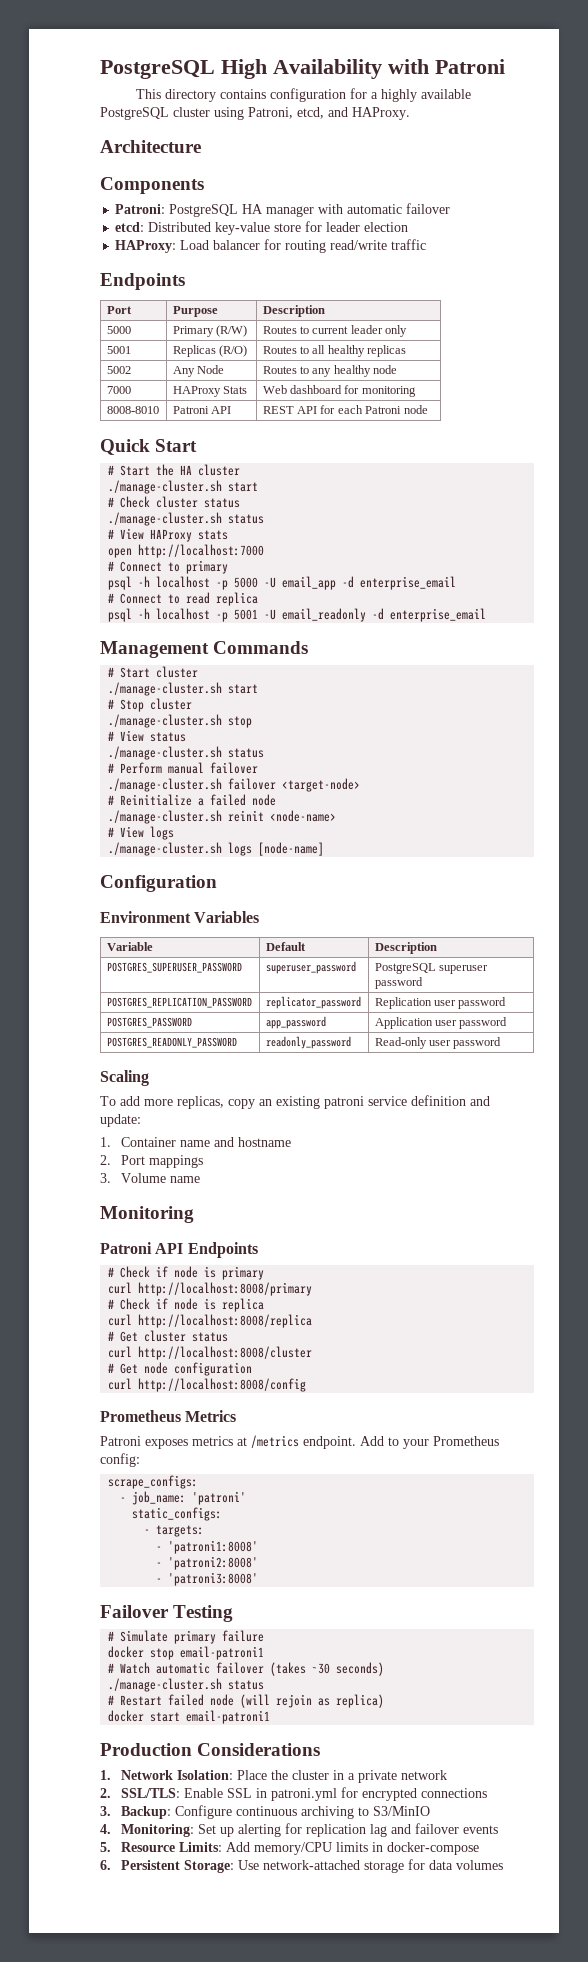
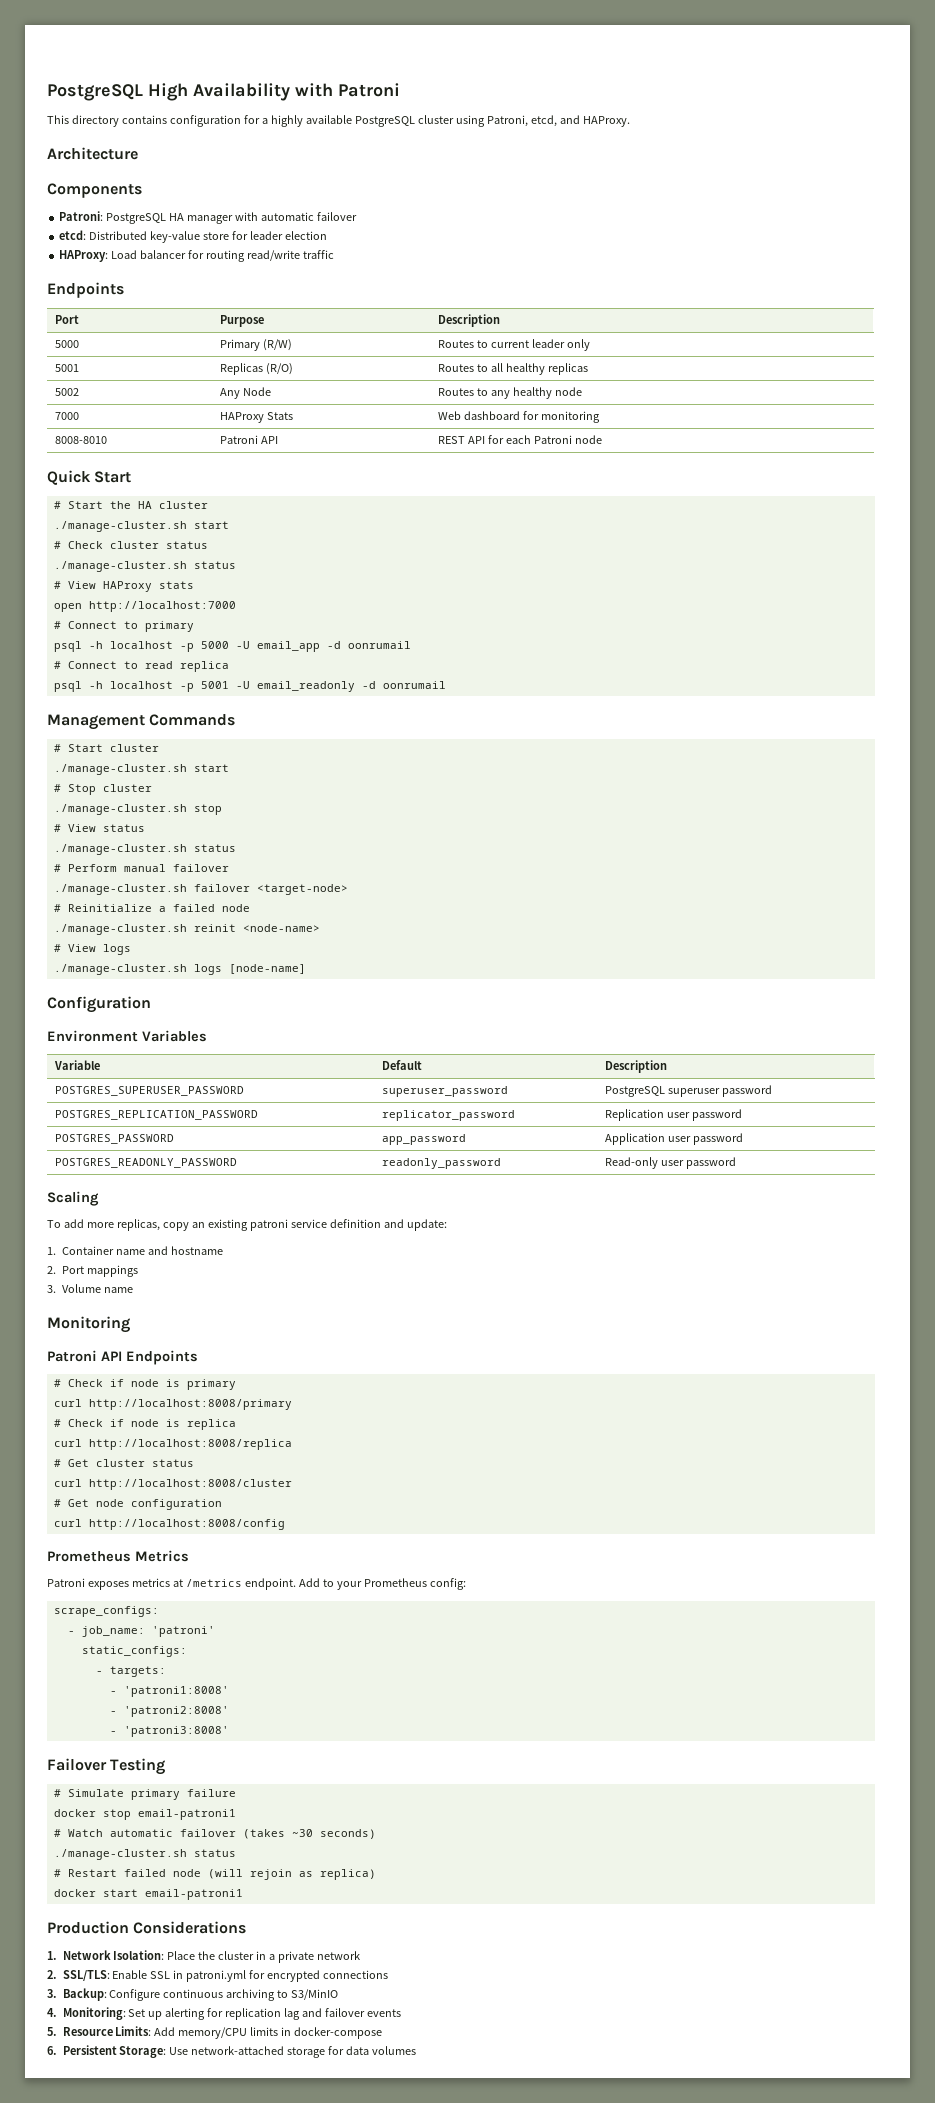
[360,576,457,590] enterprise_email -> [347,641,411,649] oonrumail
[390,608,487,622] enterprise_email -> [382,681,446,689] oonrumail

